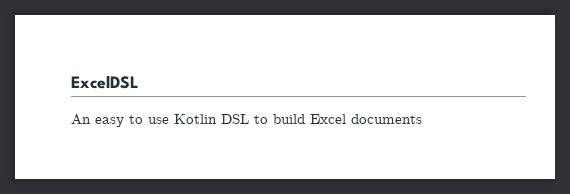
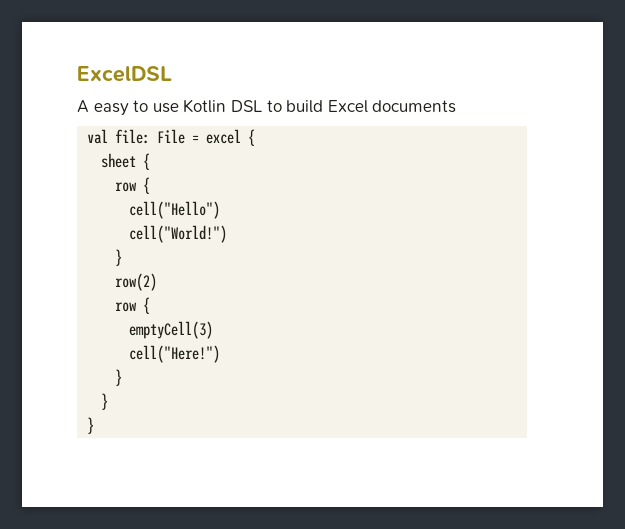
[71,114,91,125] An -> [77,100,89,113] A
(422, 119) none -> [87,129,256,146] [101,153,151,170] [115,177,151,194] [129,201,221,219] [129,225,228,243] [115,249,123,266] [115,273,158,291] [115,297,151,314] [129,321,214,339] [129,345,221,363] [115,369,123,386] [101,393,109,410] [87,417,95,434] // val file: File = excel { // sheet { // row { // cell("Hello") // cell("World!") // } // row(2) // row { // emptyCell(3) // cell("Here!") // } // } // }

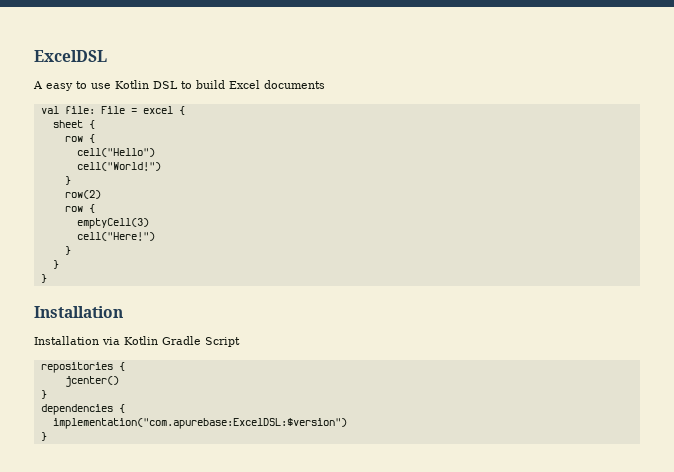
(95, 425) none -> [34,306,123,318] [34,336,240,347] [40,362,125,373] [64,376,119,387] [40,390,47,399] [40,404,125,415] [52,418,347,429] [40,432,47,441] // Installation // Installation via Kotlin Gradle Script // repositories { // jcenter() // } // dependencies { // implementation("com.apurebase:ExcelDSL:$version") // }

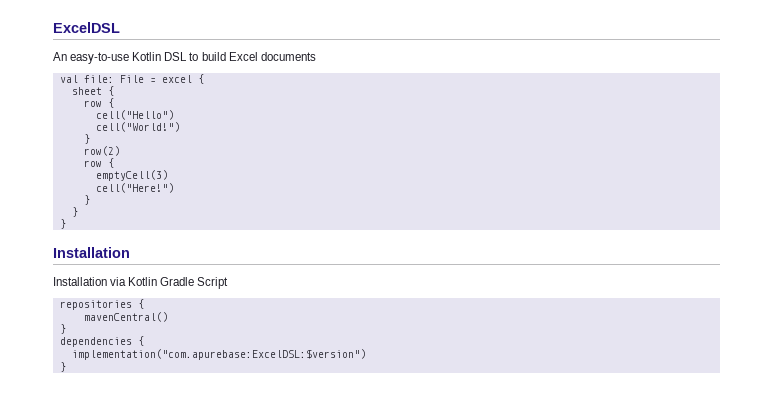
[33,81,111,91] A easy to use -> [53,52,130,64] An easy-to-use
[64,376,119,387] jcenter() -> [83,312,168,322] mavenCentral()

